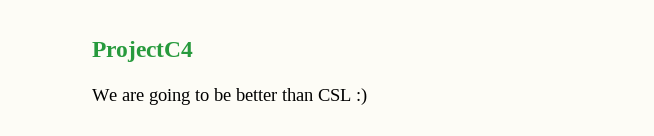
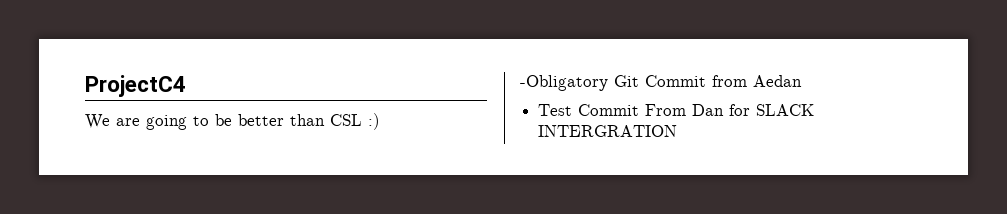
(367, 96) none -> [520,75,802,91] [538,104,815,116] [538,125,678,137] // -Obligatory Git Commit from Aedan // Test Commit From Dan for SLACK INTERGRATION

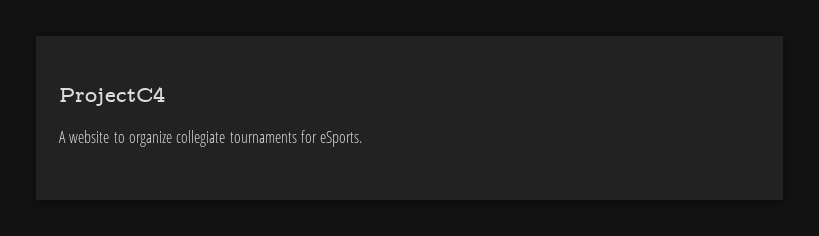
[85,113,380,130] [520,75,802,91] [538,104,815,116] [538,125,678,137] We are going to be better than CSL :) // -Obligatory Git Commit from Aedan // Test Commit From Dan for SLACK INTERGRATION -> [59,130,363,147] A website to organize collegiate tournaments for eSports.

